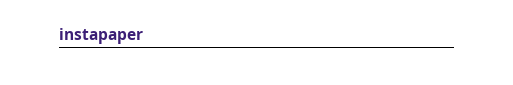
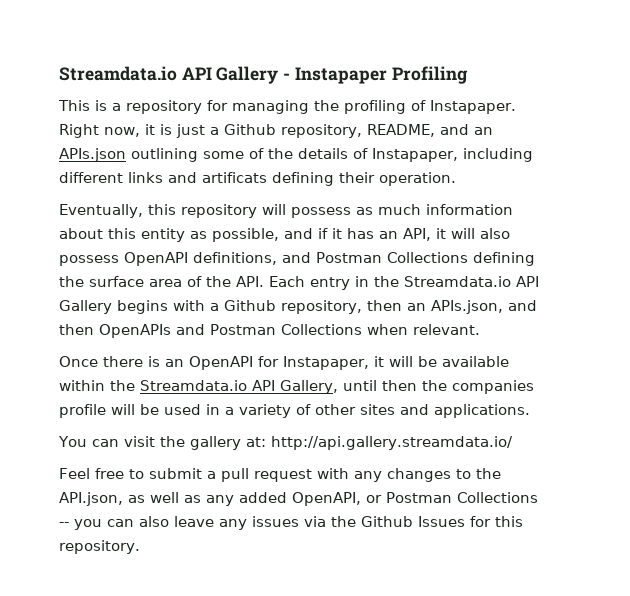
[59,28,143,44] instapaper -> [59,66,468,84] [58,100,516,114] [59,124,493,138] [59,148,533,162] [59,172,456,186] [59,204,513,218] [59,228,510,242] [59,252,535,266] [59,276,539,290] [59,300,537,314] [59,324,480,338] [59,356,509,370] [59,380,534,394] [59,404,530,418] [58,436,513,450] [59,468,501,482] [59,492,538,506] [59,516,523,530] [59,540,140,554] Streamdata.io API Gallery - Instapaper Profiling // This is a repository for managing the profiling of Instapaper. Right now, it is just a Github repository, README, and an APIs.json outlining some of the details of Instapaper, including different links and artificats defining their operation. // Eventually, this repository will possess as much information about this entity as possible, and if it has an API, it will also possess OpenAPI definitions, and Postman Collections defining the surface area of the API. Each entry in the Streamdata.io API Gallery begins with a Github repository, then an APIs.json, and then OpenAPIs and Postman Collections when relevant. // Once there is an OpenAPI for Instapaper, it will be available within the Streamdata.io API Gallery, until then the companies profile will be used in a variety of other sites and applications. // You can visit the gallery at: http://api.gallery.streamdata.io/ // Feel free to submit a pull request with any changes to the API.json, as well as any added OpenAPI, or Postman Collections -- you can also leave any issues via the Github Issues for this repository.

